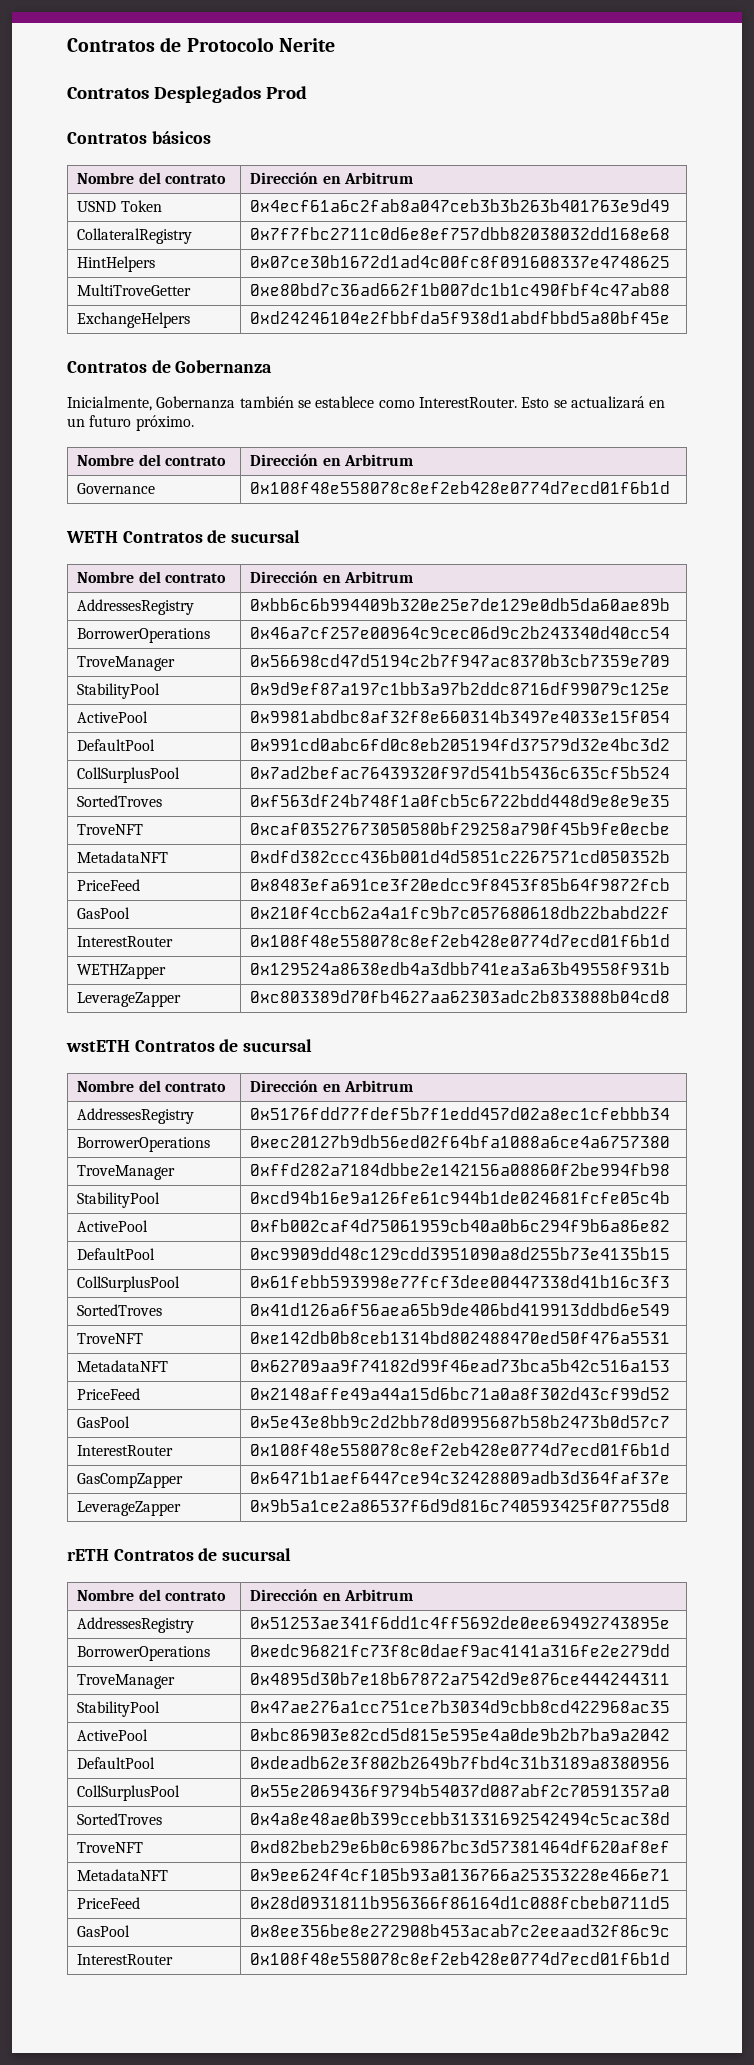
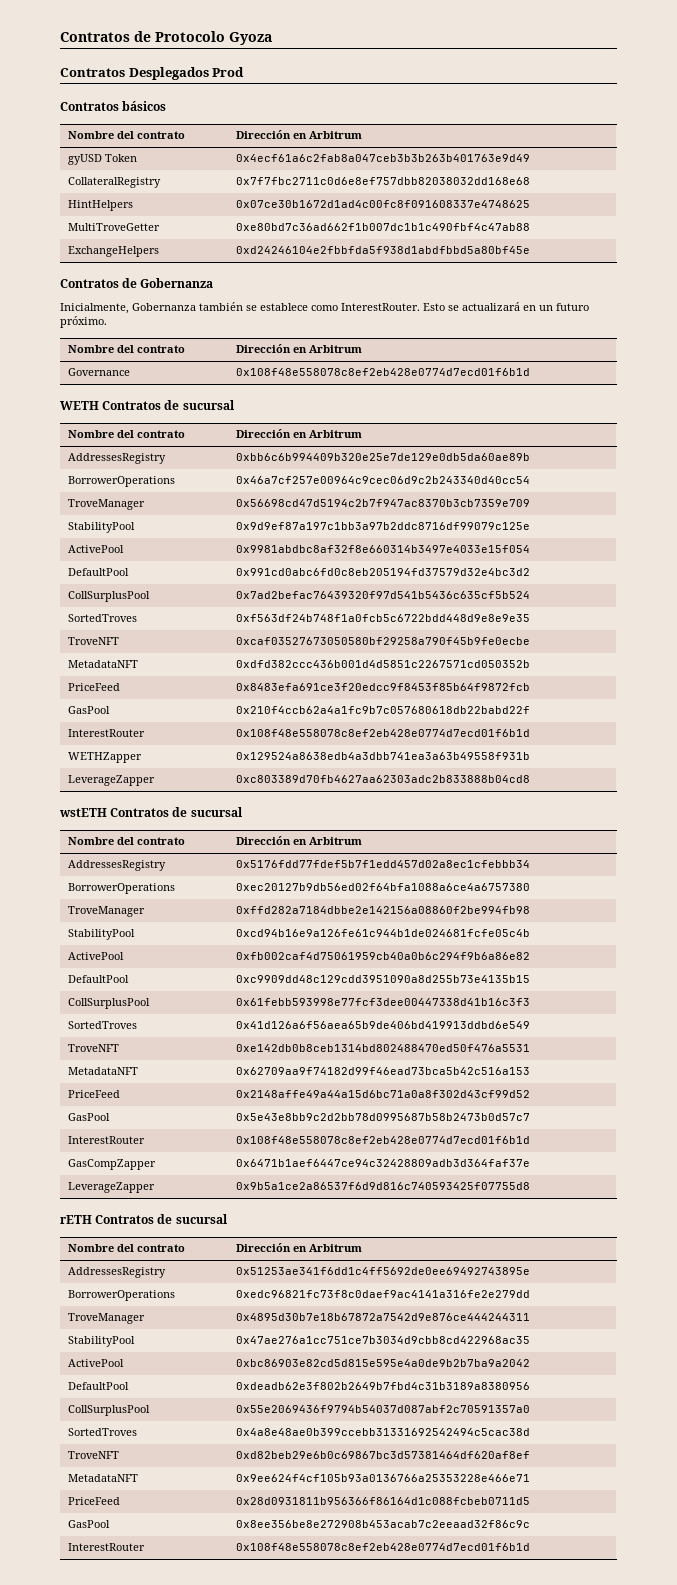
[279,38,336,52] Nerite -> [229,32,272,45] Gyoza
[77,201,117,212] USND -> [67,154,102,165] gyUSD

